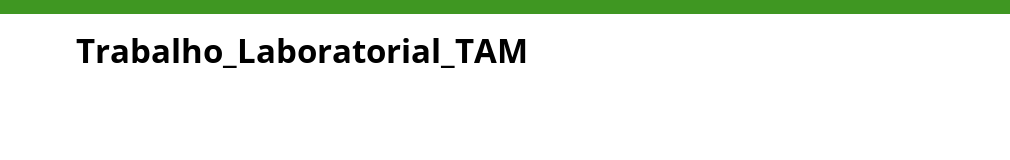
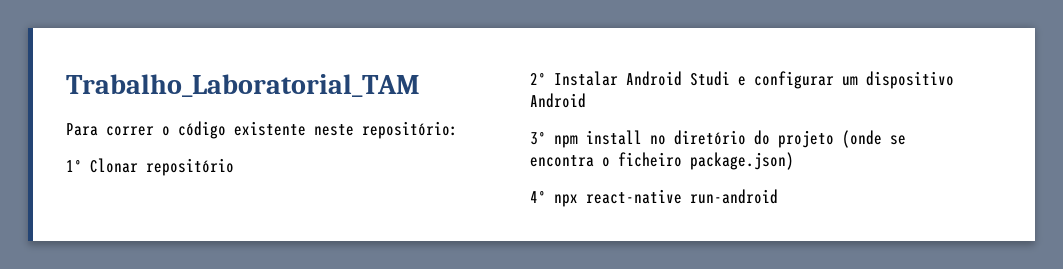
(528, 53) none -> [66,121,458,139] [66,158,234,176] [530,71,954,89] [530,93,586,108] [530,130,906,148] [530,152,794,170] [530,189,778,207] // Para correr o código existente neste repositório: // 1º Clonar repositório // 2º Instalar Android Studi e configurar um dispositivo Android // 3º npm install no diretório do projeto (onde se encontra o ficheiro package.json) // 4º npx react-native run-android

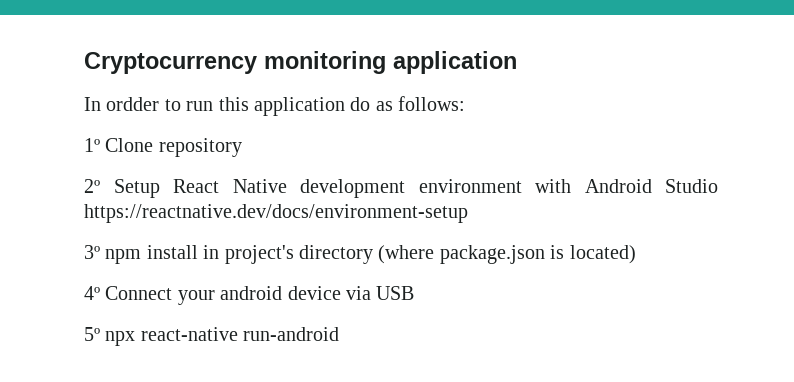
[66,74,420,97] [66,121,458,139] Trabalho_Laboratorial_TAM // Para correr o código existente neste repositório: -> [84,51,517,74] [84,96,466,116] Cryptocurrency monitoring application // In ordder to run this application do as follows:
[90,158,234,176] Clonar repositório -> [105,138,242,157] Clone repository
[554,71,954,89] [530,93,586,108] [530,130,906,148] [530,152,794,170] [530,191,546,203] Instalar Android Studi e configurar um dispositivo Android // 3º npm install no diretório do projeto (onde se encontra o ficheiro package.json) // 4º -> [113,179,718,198] [84,204,468,223] [84,245,636,264] [84,286,415,305] [84,327,100,341] Setup React Native development environment with Android Studio https://reactnative.dev/docs/environment-setup // 3º npm install in project's directory (where package.json is located) // 4º Connect your android device via USB // 5º

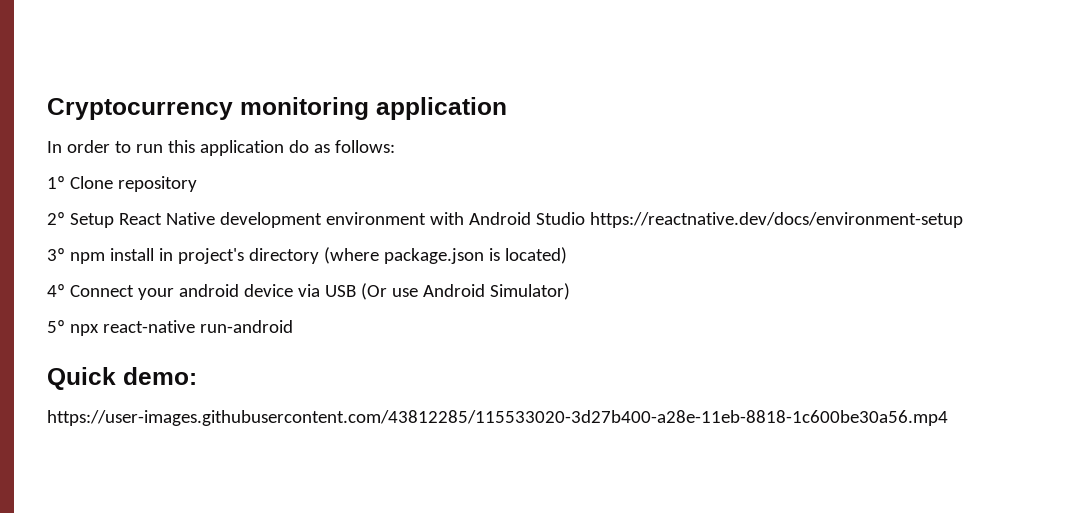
[106,97,160,111] ordder -> [66,140,110,153] order
(415, 293) none -> [360,283,570,300] (Or use Android Simulator)
(340, 334) none -> [47,367,197,390] [47,410,948,426] // Quick demo: // https://user-images.githubusercontent.com/43812285/115533020-3d27b400-a28e-11eb-8818-1c600be30a56.mp4

